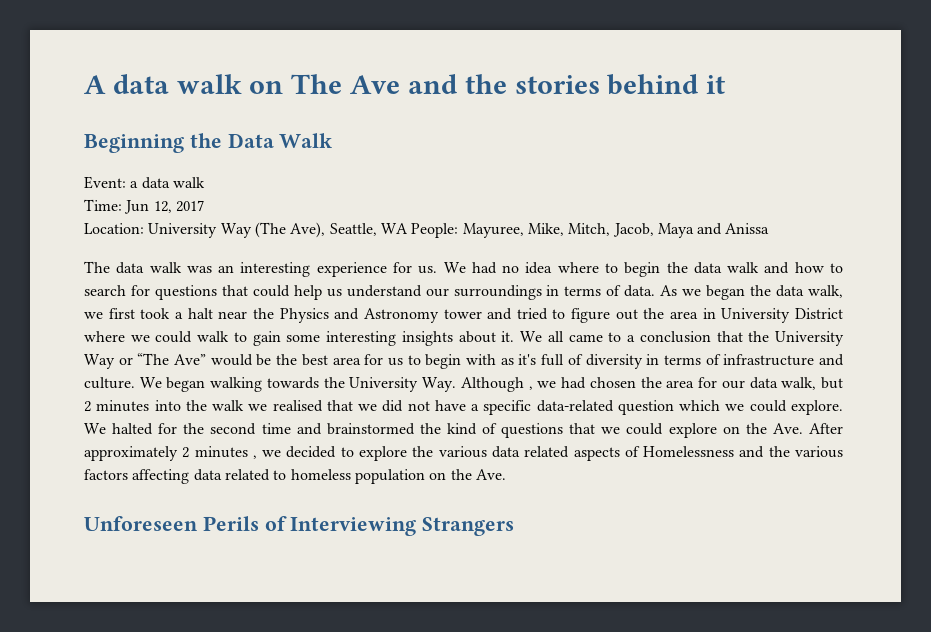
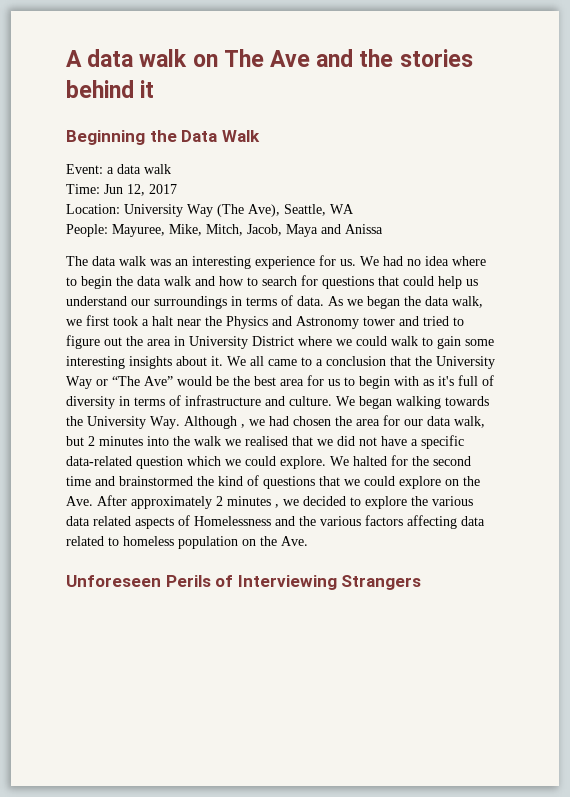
(408, 228) none -> (354, 209) //

